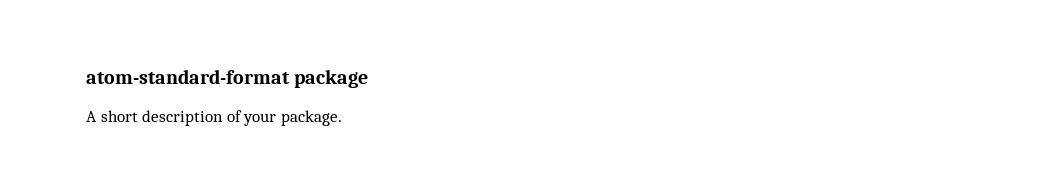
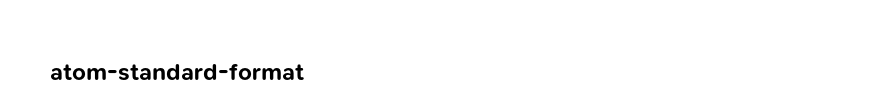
[294,69,369,88] [86,110,342,126] package // A short description of your package. -> (304, 72) none

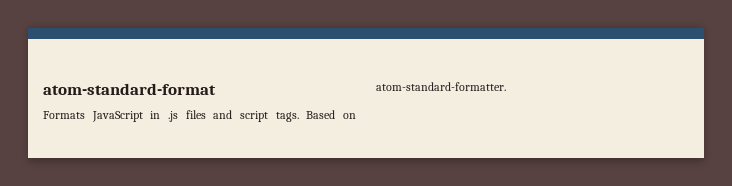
(304, 72) none -> [43,110,356,122] [376,82,506,91] // Formats JavaScript in .js files and script tags. Based on atom-standard-formatter.

